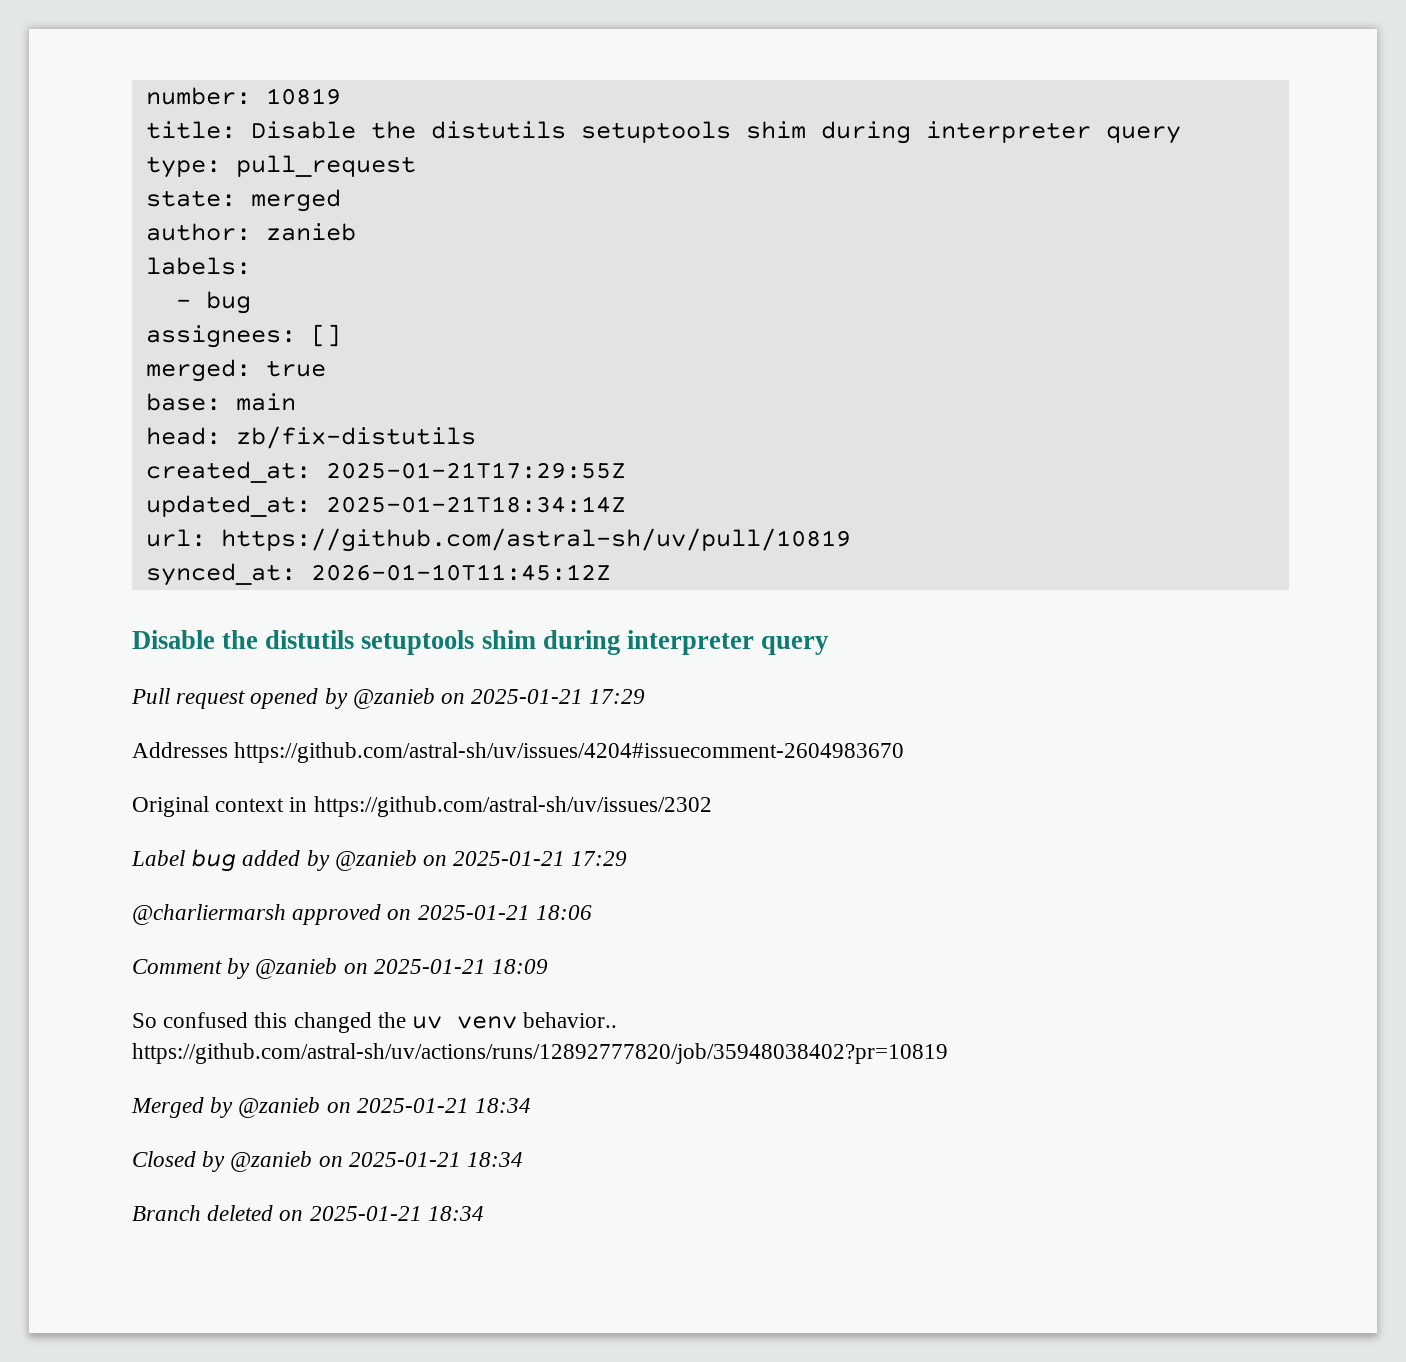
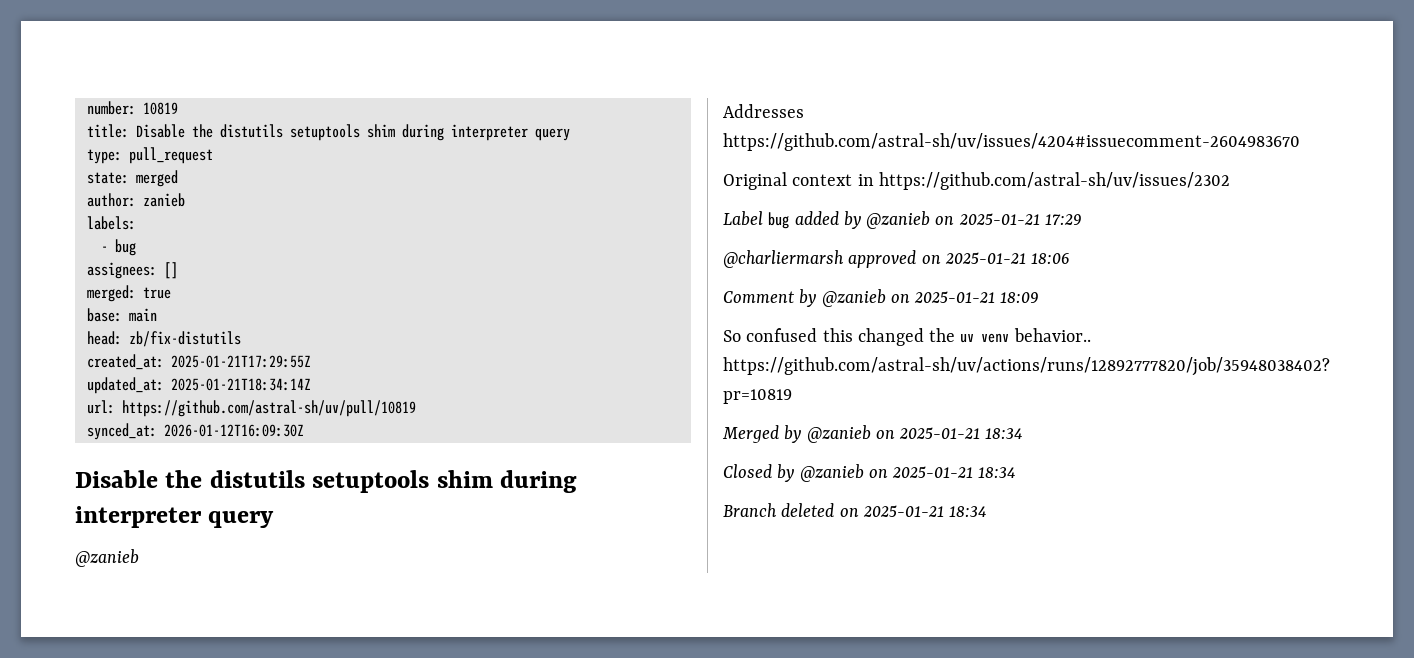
[310,564,611,581] [132,630,829,655] [131,688,646,709] 2026-01-10T11:45:12Z // Disable the distutils setuptools shim during interpreter query // Pull request opened by @zanieb on 2025-01-21 17:29 -> [163,424,304,437] [75,470,578,493] [75,506,275,528] [75,549,139,567] 2026-01-12T16:09:30Z // Disable the distutils setuptools shim during interpreter query // @zanieb

